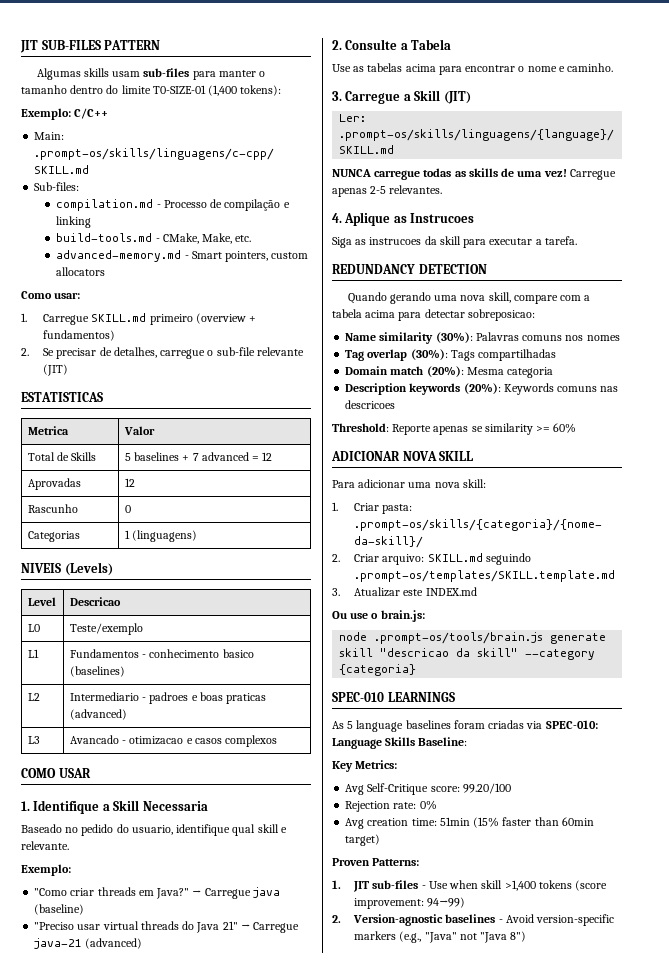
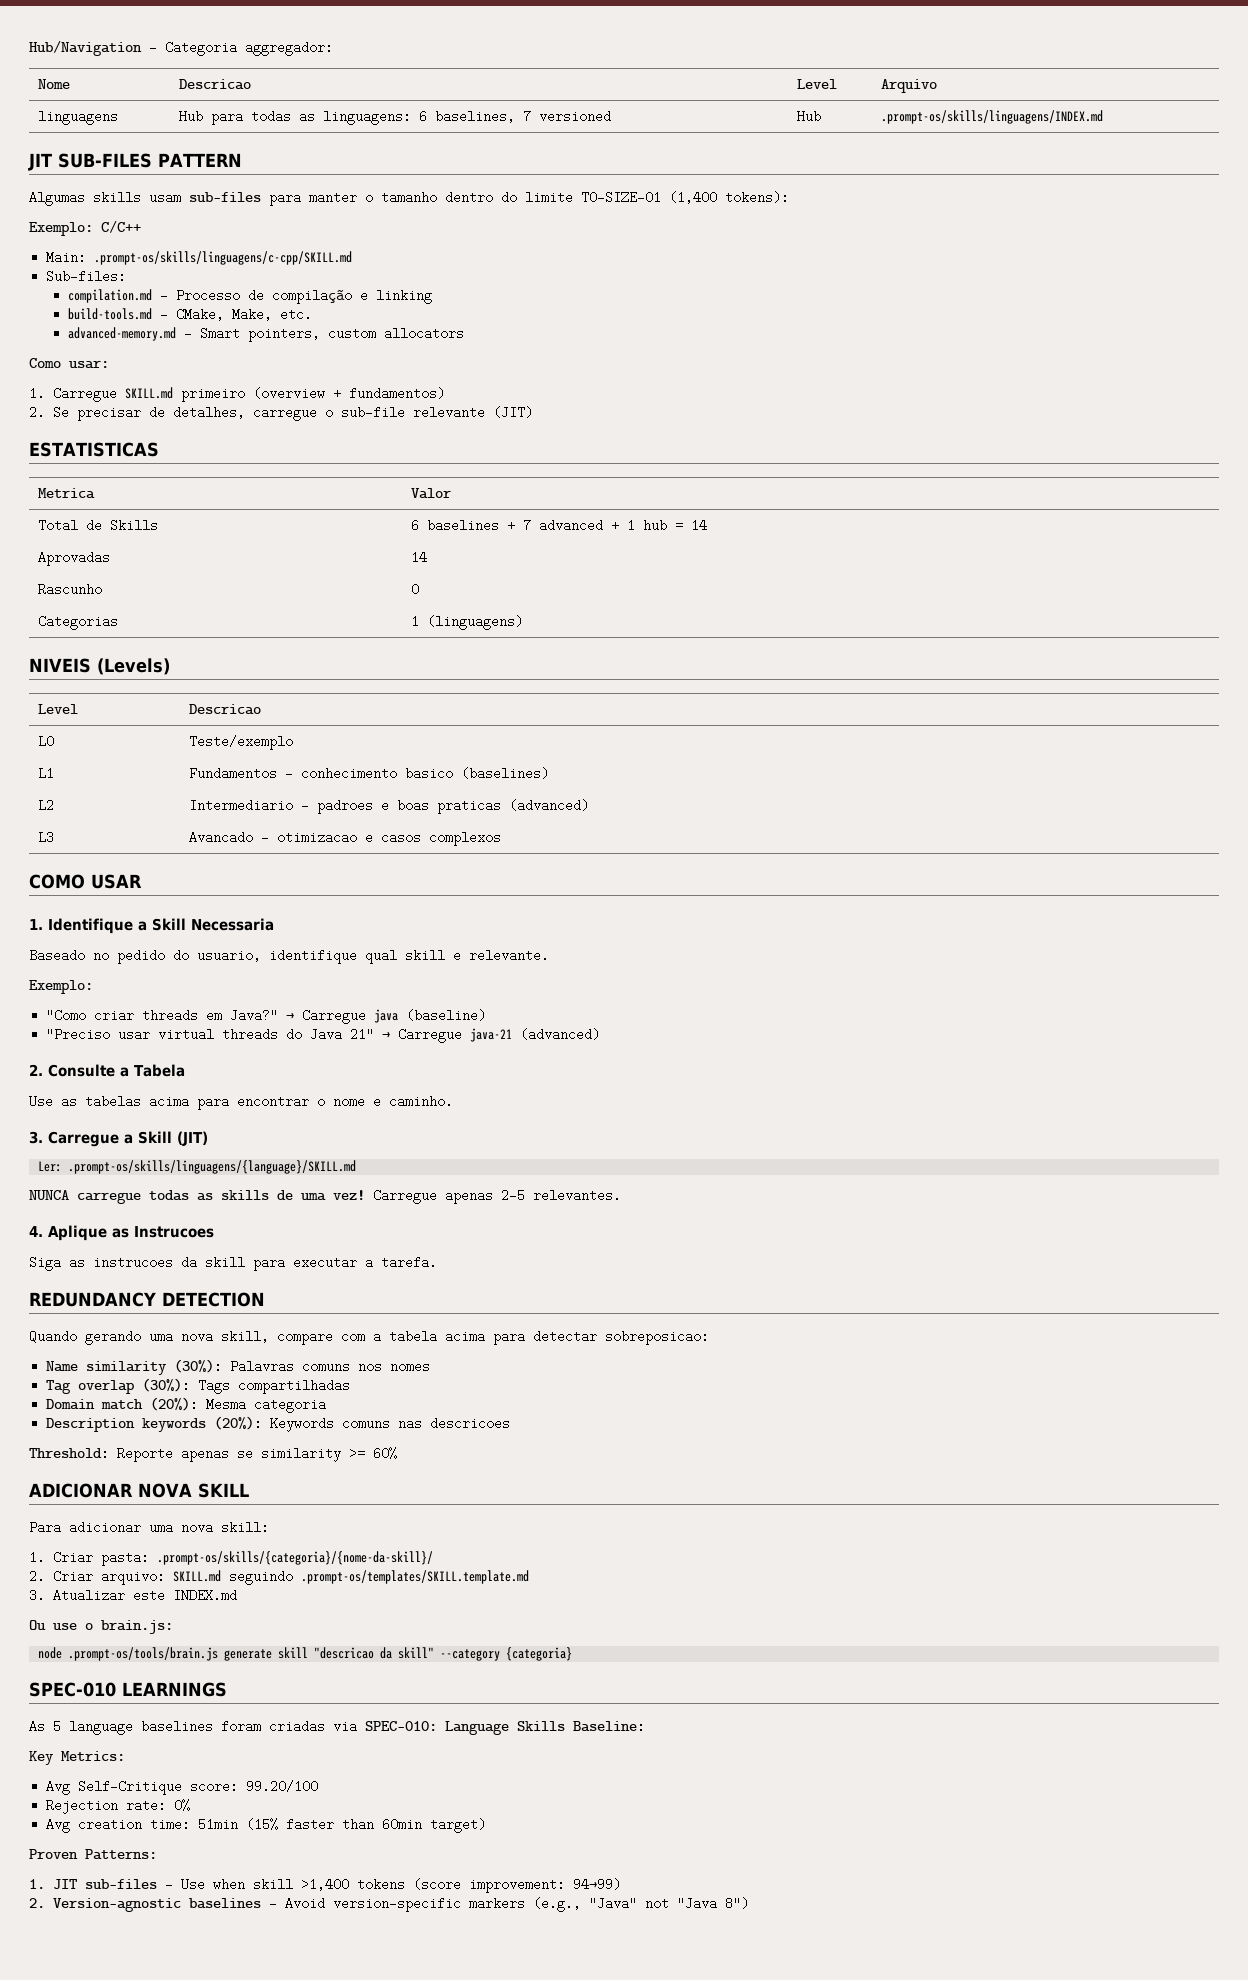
(20, 46) none -> [29,40,333,56] [37,79,70,89] [178,79,251,90] [796,79,837,89] [880,79,937,93] [37,110,118,125] [178,110,611,125] [796,110,821,123] [880,110,1103,124] Hub/Navigation - Categoria aggregador: // Nome | Descricao | Level | Arquivo // linguagens | Hub para todas as linguagens: 6 baselines, 7 versioned | Hub | .prompt-os/skills/linguagens/INDEX.md //
[124,453,131,461] 5 -> [410,519,419,532] 6
[252,452,273,461] = 12 -> [610,519,707,532] + 1 hub = 14
[124,478,135,487] 12 -> [410,551,427,564] 14

